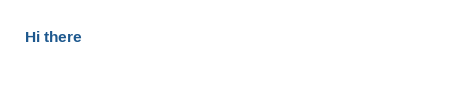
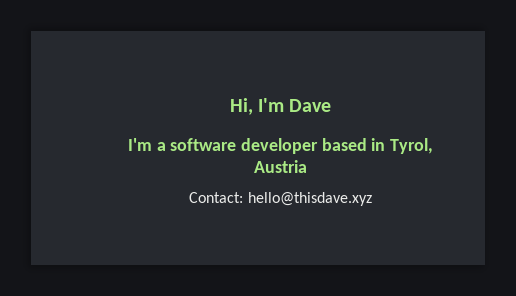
[25,31,83,42] Hi there -> [229,98,332,115] [127,138,434,154] [254,160,307,173] [189,192,372,206] Hi, I'm Dave // I'm a software developer based in Tyrol, Austria // Contact: hello@thisdave.xyz

